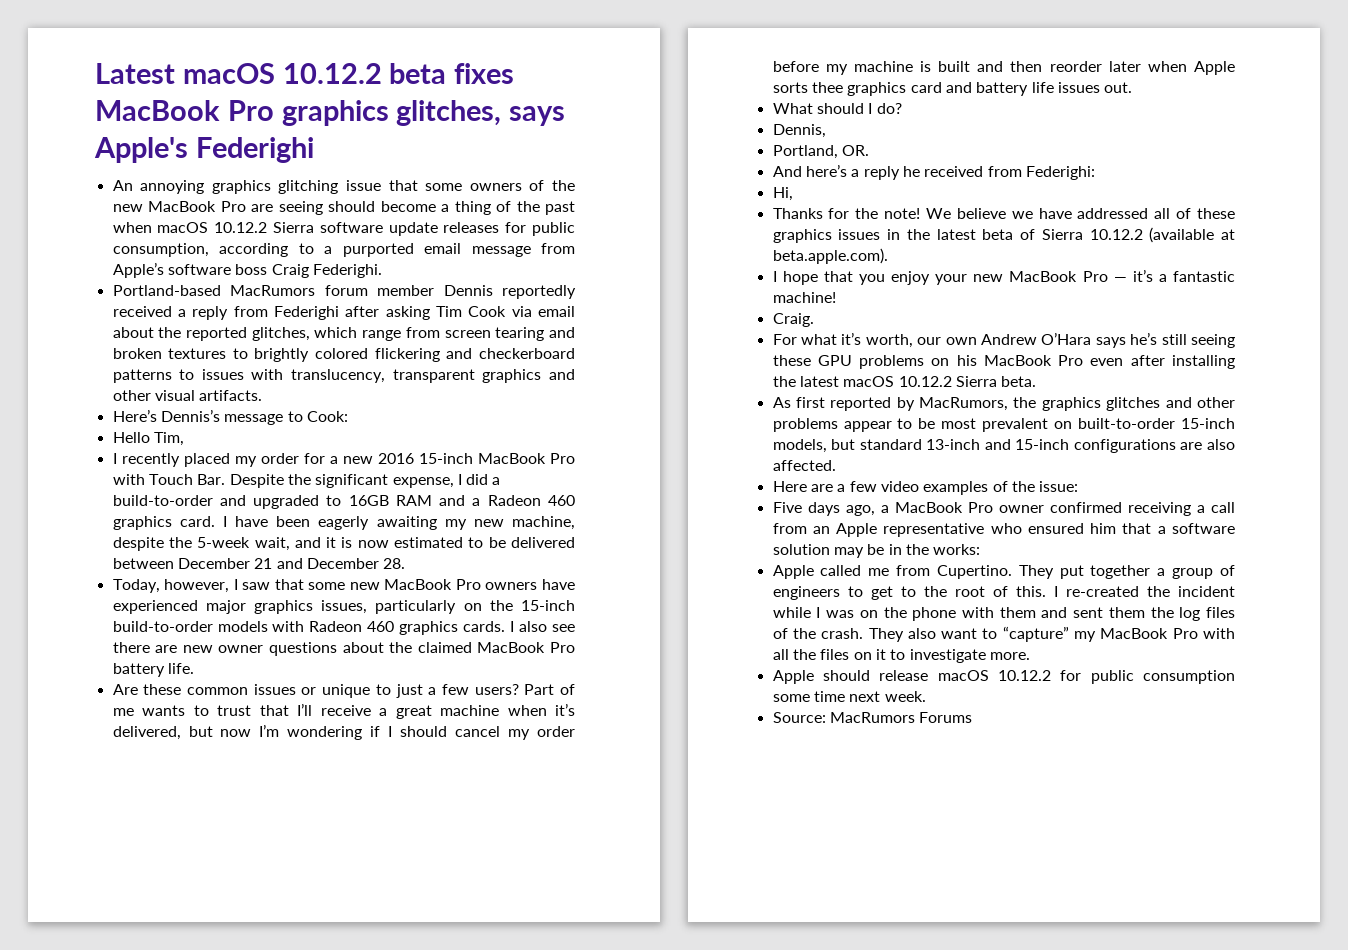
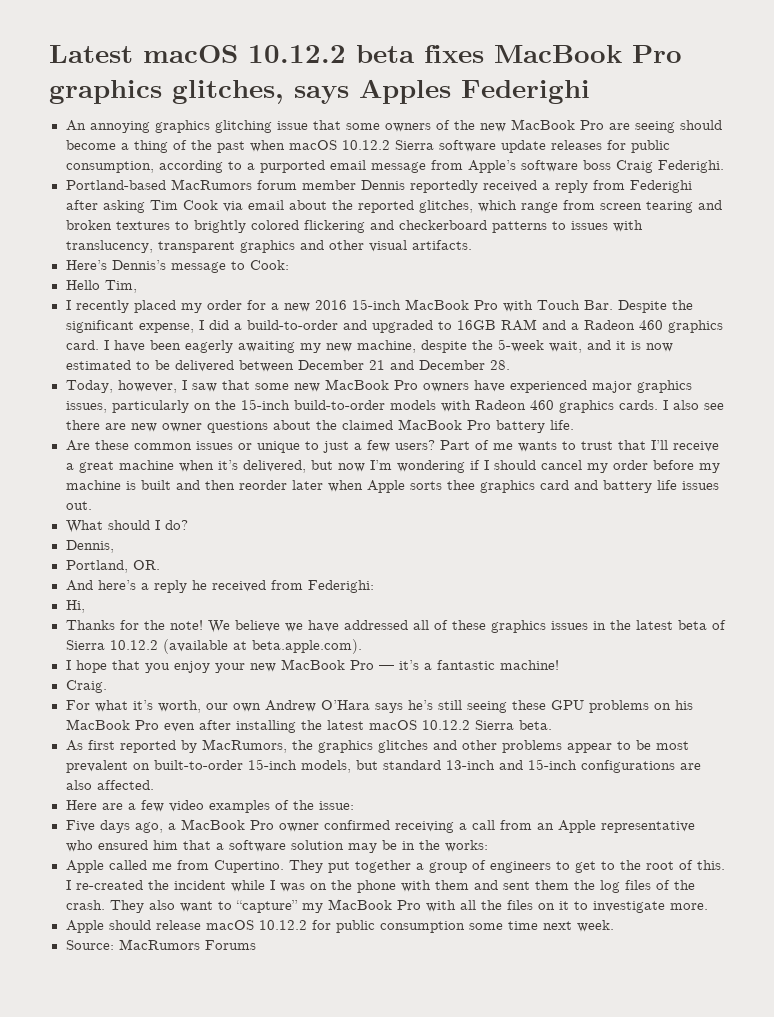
[94,137,188,163] Apple's -> [359,79,451,104] Apples

